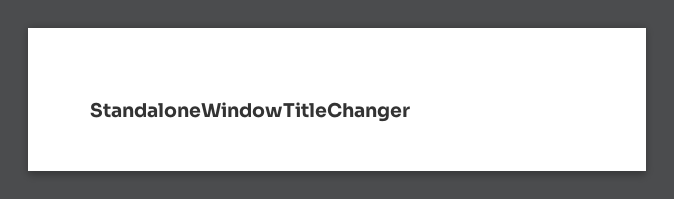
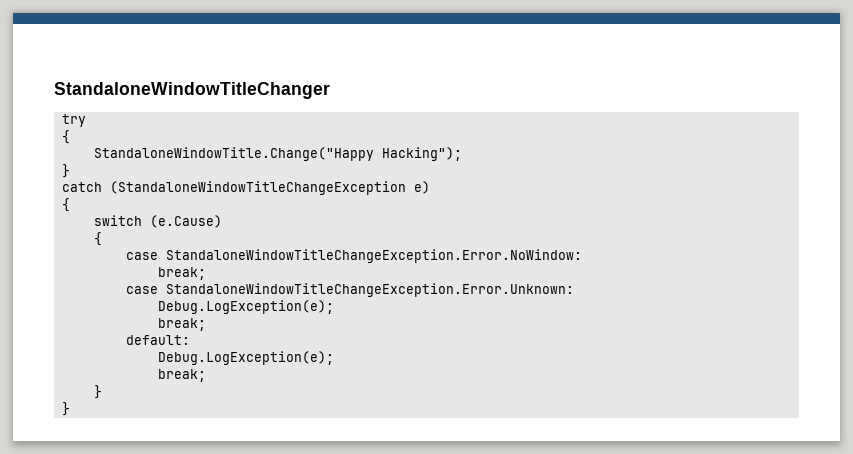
(410, 112) none -> [62,114,87,127] [62,130,71,144] [94,147,463,161] [62,164,71,178] [62,181,431,195] [62,198,71,212] [94,215,223,228] [94,232,103,246] [126,249,583,263] [158,267,207,280] [126,283,575,297] [158,300,335,314] [158,318,207,331] [126,335,191,345] [158,351,335,365] [158,369,207,382] [94,385,103,399] [62,402,71,416] // try // { // StandaloneWindowTitle.Change("Happy Hacking"); // } // catch (StandaloneWindowTitleChangeException e) // { // switch (e.Cause) // { // case StandaloneWindowTitleChangeException.Error.NoWindow: // break; // case StandaloneWindowTitleChangeException.Error.Unknown: // Debug.LogException(e); // break; // default: // Debug.LogException(e); // break; // } // }

